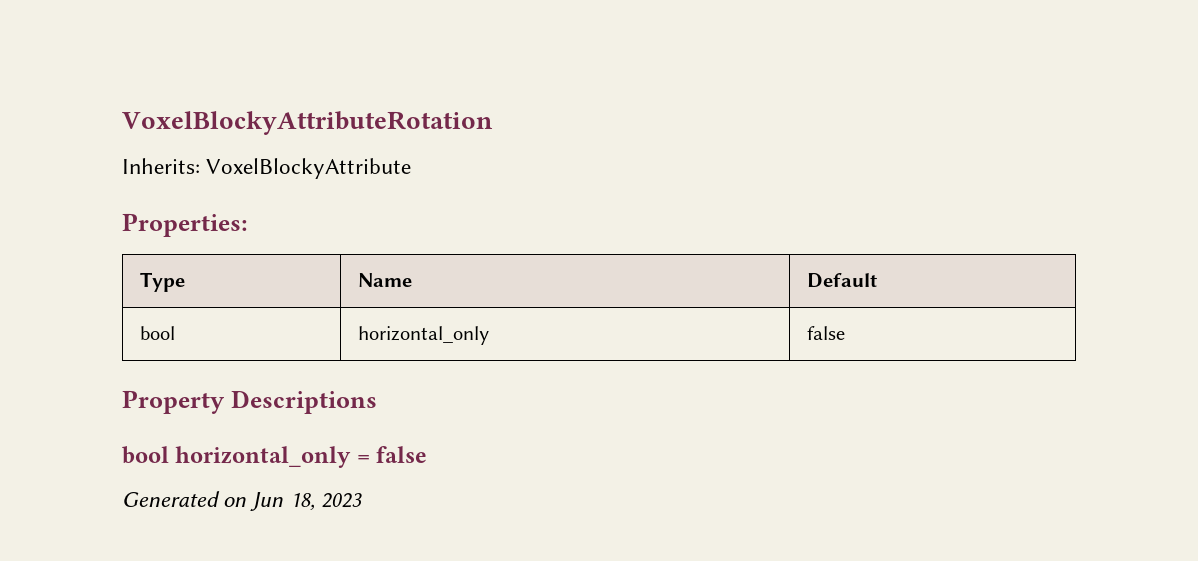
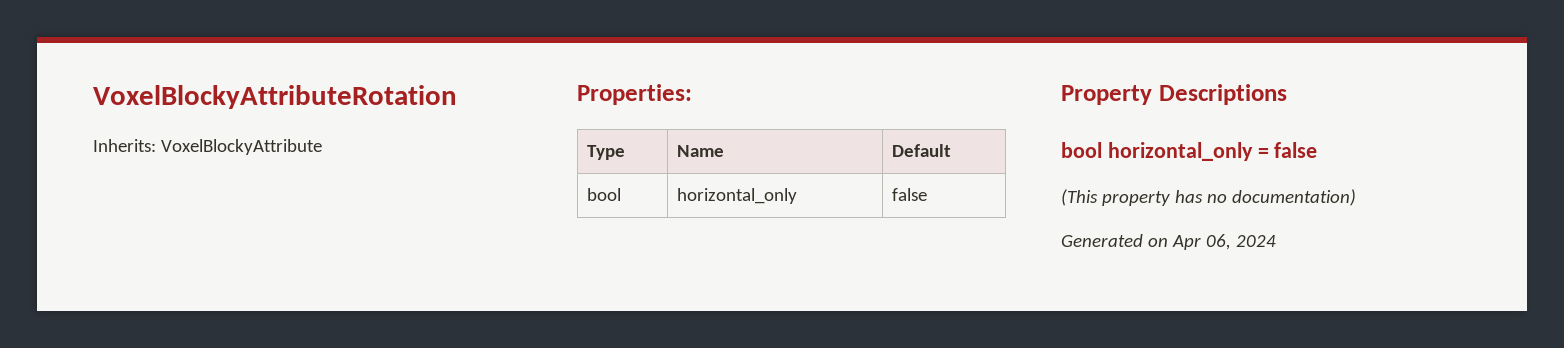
(428, 454) none -> [1061,189,1356,206] // (This property has no documentation)
[250,492,362,511] Jun 18, 2023 -> [1171,234,1276,250] Apr 06, 2024

